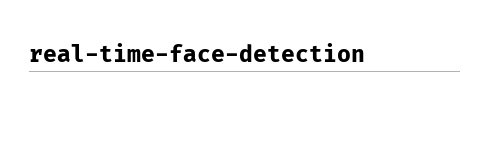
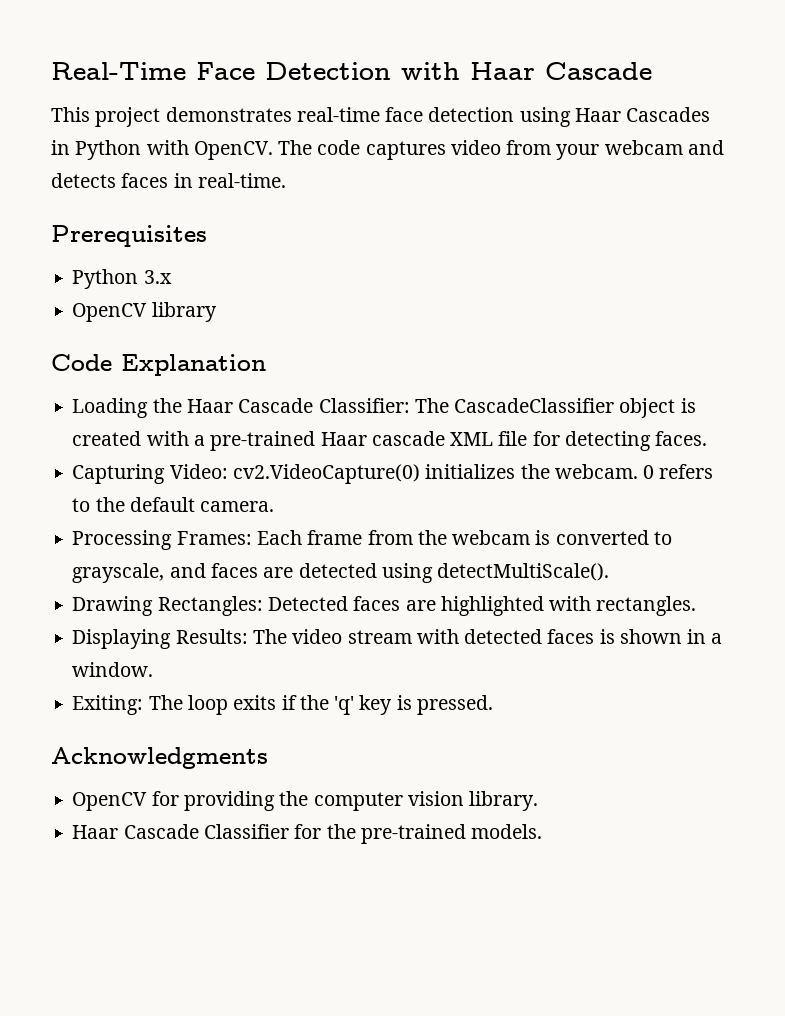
[29,43,365,62] real-time-face-detection -> [51,62,652,80] [51,107,711,127] [51,140,724,160] [51,173,286,188] [51,225,207,247] [72,269,172,289] [72,302,217,322] [51,354,266,376] [72,398,696,418] [72,431,708,451] [72,464,714,484] [72,497,275,512] [72,530,672,550] [72,563,610,583] [72,596,697,616] [72,629,723,649] [72,662,154,677] [72,695,493,715] [51,747,268,769] [72,791,539,811] [72,824,543,844] Real-Time Face Detection with Haar Cascade // This project demonstrates real-time face detection using Haar Cascades in Python with OpenCV. The code captures video from your webcam and detects faces in real-time. // Prerequisites // Python 3.x // OpenCV library // Code Explanation // Loading the Haar Cascade Classifier: The CascadeClassifier object is created with a pre-trained Haar cascade XML file for detecting faces. // Capturing Video: cv2.VideoCapture(0) initializes the webcam. 0 refers to the default camera. // Processing Frames: Each frame from the webcam is converted to grayscale, and faces are detected using detectMultiScale(). // Drawing Rectangles: Detected faces are highlighted with rectangles. // Displaying Results: The video stream with detected faces is shown in a window. // Exiting: The loop exits if the 'q' key is pressed. // Acknowledgments // OpenCV for providing the computer vision library. // Haar Cascade Classifier for the pre-trained models.

